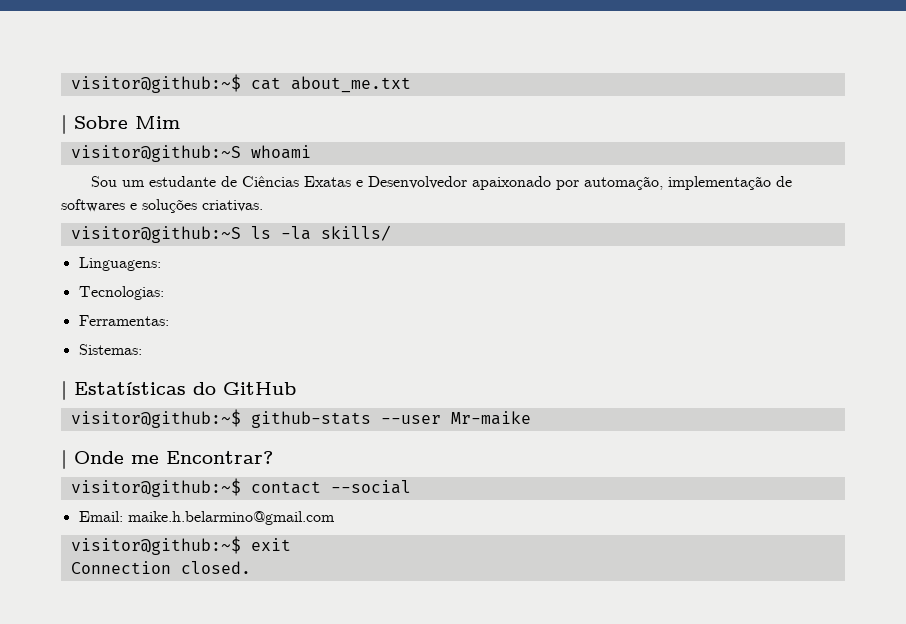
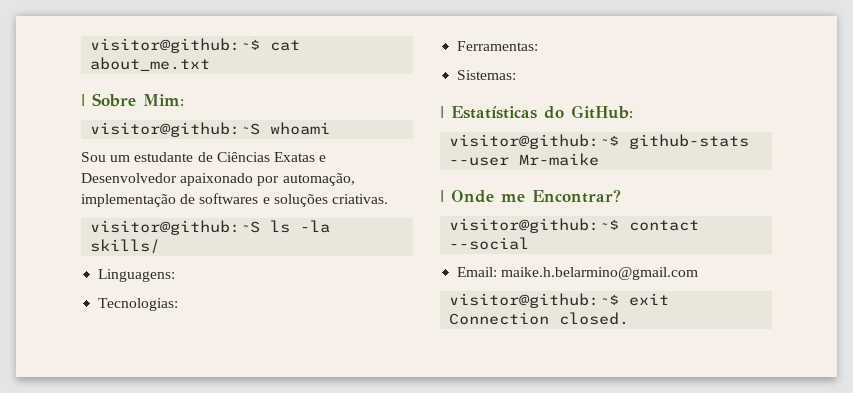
[135,116,180,129] Mim -> [143,94,184,106] Mim:
[223,382,296,395] GitHub -> [571,105,633,119] GitHub:

